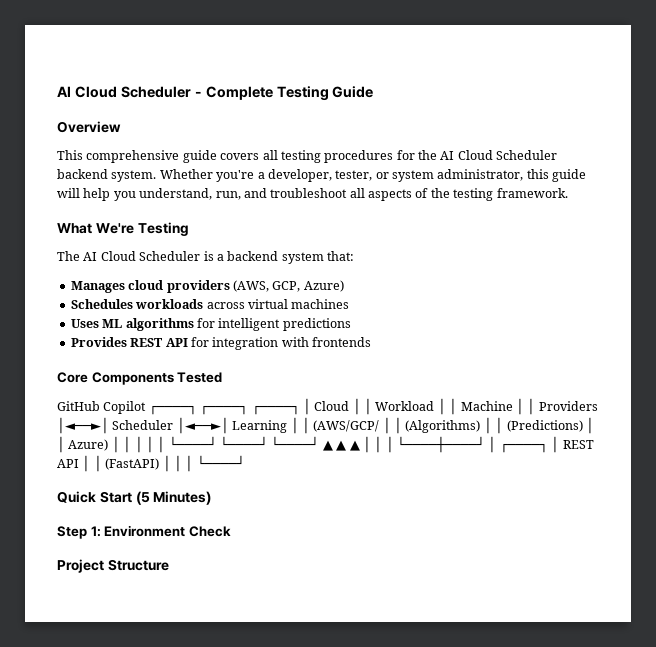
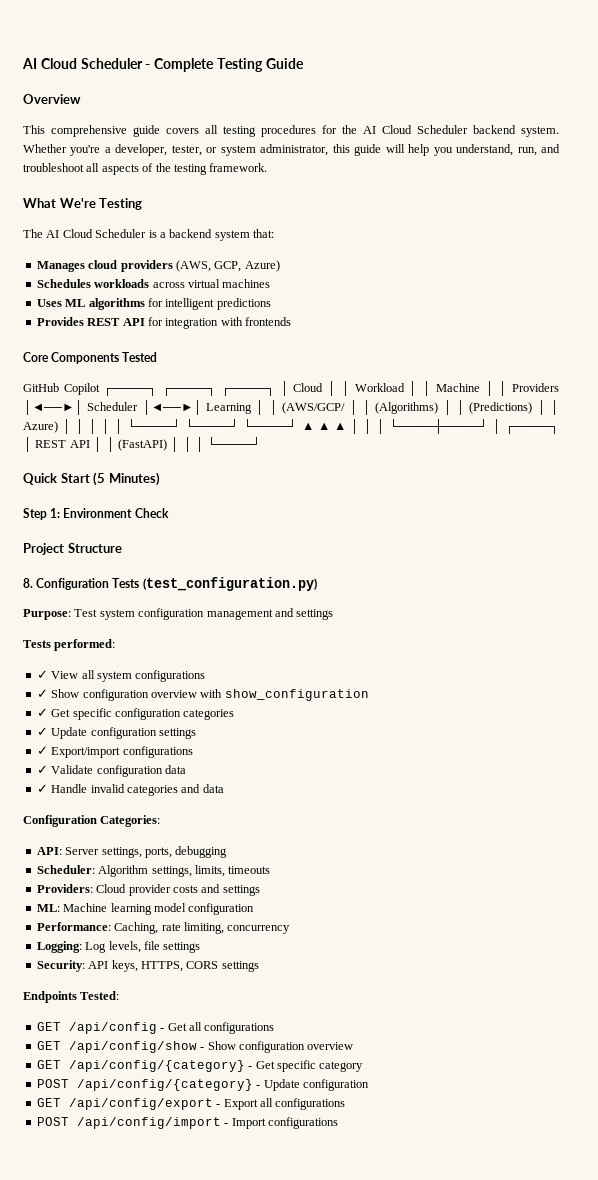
(169, 565) none -> [23,577,317,591] [23,608,334,620] [23,639,116,651] [36,670,206,682] [36,689,369,701] [36,708,235,720] [36,727,196,739] [36,746,193,758] [36,765,186,777] [36,784,224,796] [23,815,161,827] [36,846,228,858] [36,865,271,877] [36,884,260,896] [36,903,255,915] [36,922,291,934] [36,941,201,953] [36,960,259,972] [23,991,120,1003] [36,1022,275,1034] [36,1041,354,1053] [36,1060,364,1072] [36,1079,369,1091] [36,1098,346,1110] [36,1117,338,1129] // 8. Configuration Tests (test_configuration.py) // Purpose: Test system configuration management and settings // Tests performed: // ✓ View all system configurations // ✓ Show configuration overview with show_configuration // ✓ Get specific configuration categories // ✓ Update configuration settings // ✓ Export/import configurations // ✓ Validate configuration data // ✓ Handle invalid categories and data // Configuration Categories: // API: Server settings, ports, debugging // Scheduler: Algorithm settings, limits, timeouts // Providers: Cloud provider costs and settings // ML: Machine learning model configuration // Performance: Caching, rate limiting, concurrency // Logging: Log levels, file settings // Security: API keys, HTTPS, CORS settings // Endpoints Tested: // GET /api/config - Get all configurations // GET /api/config/show - Show configuration overview // GET /api/config/{category} - Get specific category // POST /api/config/{category} - Update configuration // GET /api/config/export - Export all configurations // POST /api/config/import - Import configurations

